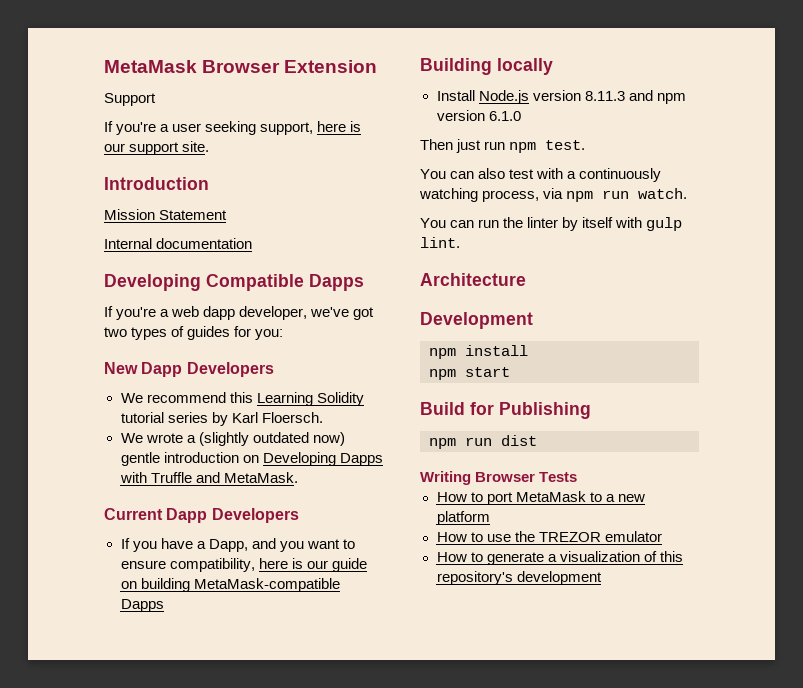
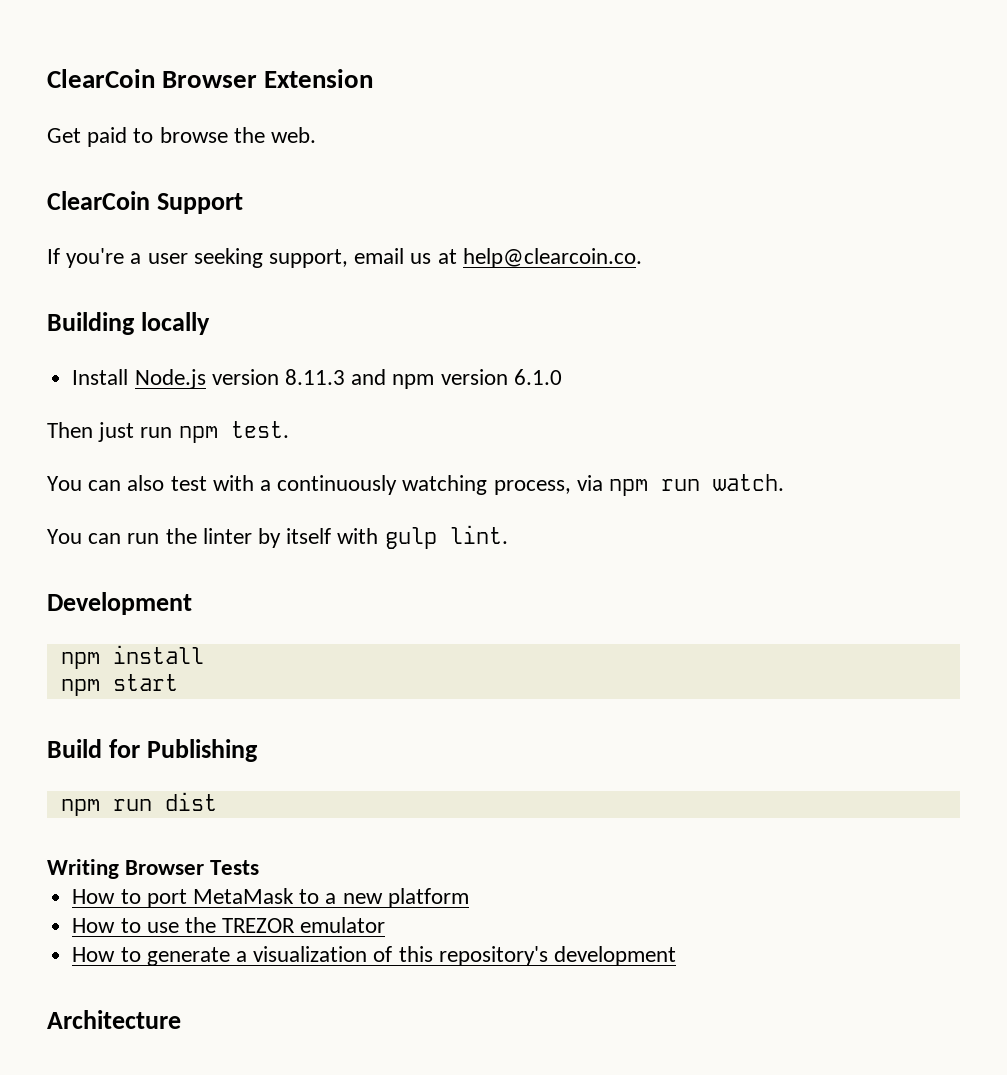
[104,60,197,73] MetaMask -> [47,69,155,88] ClearCoin
(378, 66) none -> [47,127,317,147] [47,191,150,210] Get paid to browse the web. // ClearCoin
[317,121,362,132] [104,141,210,155] [104,177,209,190] [104,209,228,220] [104,238,253,249] [104,274,364,291] [104,306,375,320] [104,326,284,340] [104,362,274,377] [120,392,364,406] [120,412,323,426] [120,432,345,446] [120,452,383,466] [119,472,298,483] [104,508,299,523] [120,538,355,552] [120,558,367,572] [120,578,340,592] [120,599,164,612] here is our support site. // Introduction // Mission Statement // Internal documentation // Developing Compatible Dapps // If you're a web dapp developer, we've got two types of guides for you: // New Dapp Developers // We recommend this Learning Solidity tutorial series by Karl Floersch. // We wrote a (slightly outdated now) gentle introduction on Developing Dapps with Truffle and MetaMask. // Current Dapp Developers // If you have a Dapp, and you want to ensure compatibility, here is our guide on building MetaMask-compatible Dapps -> [354,248,642,268] email us at help@clearcoin.co.
[420,273,526,286] // Architecture -> (508, 534) none
(602, 578) none -> [47,1010,181,1029] // Architecture

